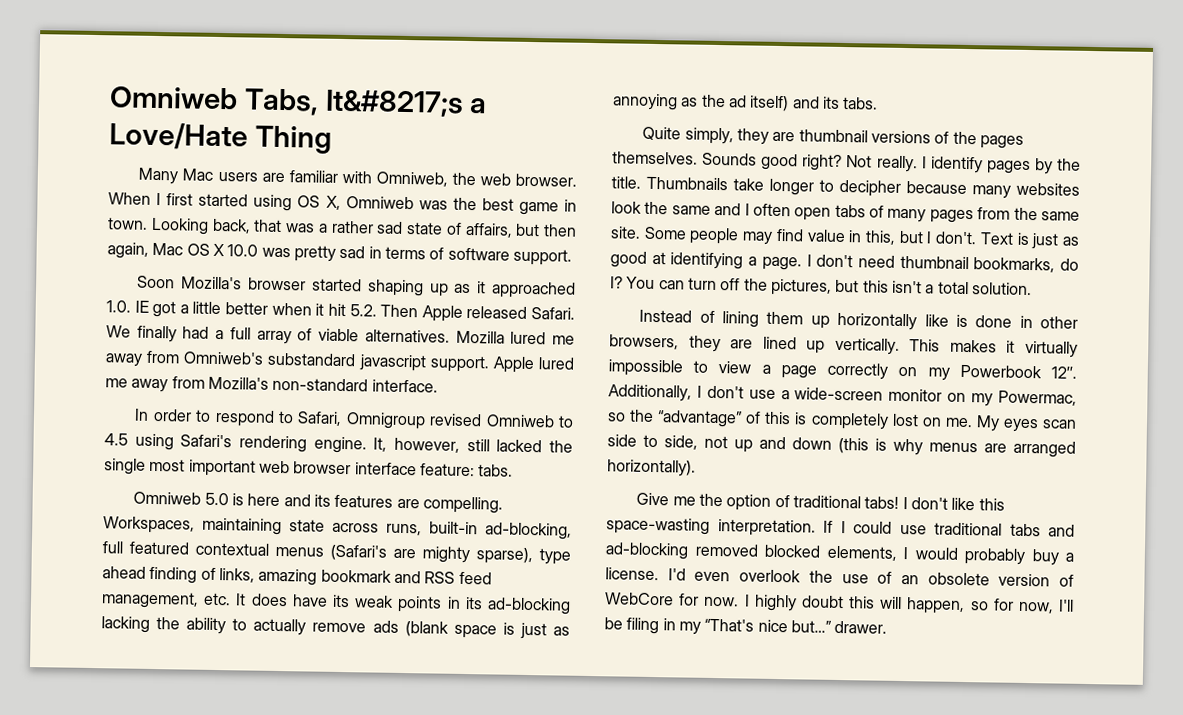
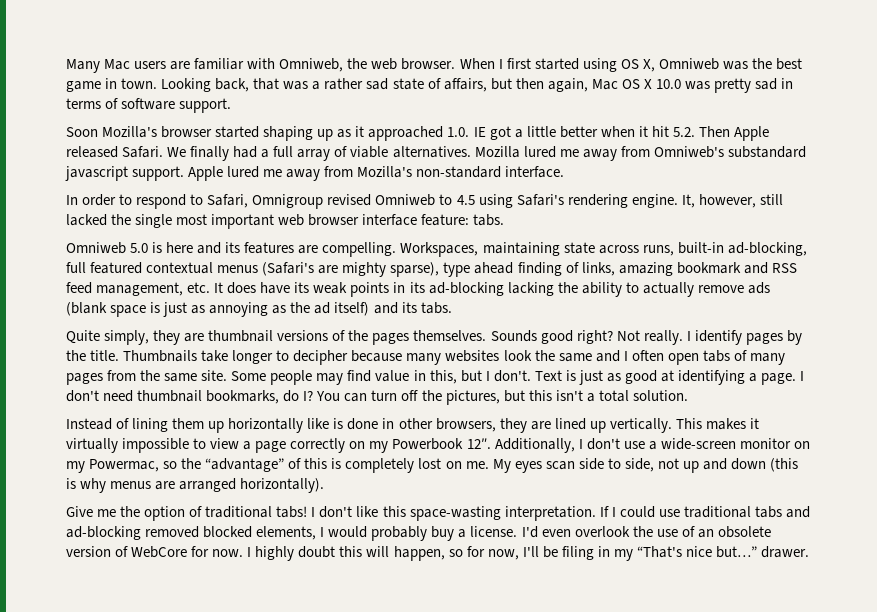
[109,86,488,117] [109,122,332,154] Omniweb Tabs, It&#8217;s a Love/Hate Thing // -> (66, 66) none

